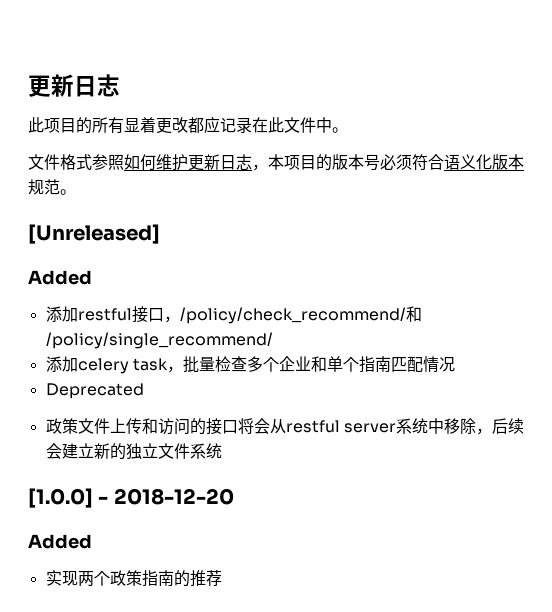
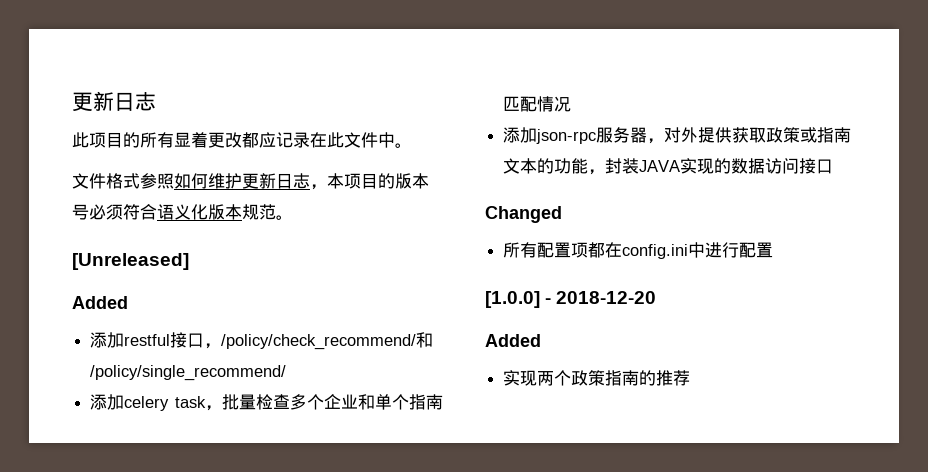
[45,383,144,399] [45,418,524,435] [45,443,222,460] Deprecated // 政策文件上传和访问的接口将会从restful server系统中移除，后续会建立新的独立文件系统 -> [503,127,852,144] [503,158,834,175] [485,206,562,223] [503,242,774,259] 添加json-rpc服务器，对外提供获取政策或指南文本的功能，封装JAVA实现的数据访问接口 // Changed // 所有配置项都在config.ini中进行配置

